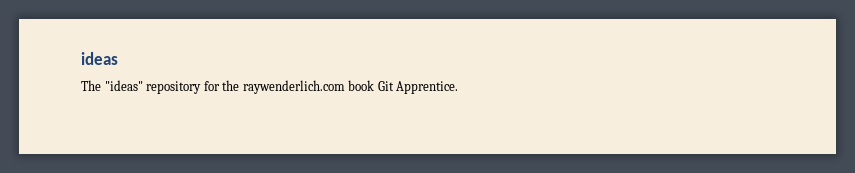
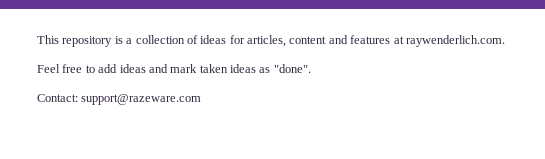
[81,52,118,65] [81,80,459,94] ideas // The "ideas" repository for the raywenderlich.com book Git Apprentice. -> [37,35,505,47] [37,64,311,73] [37,94,202,105] This repository is a collection of ideas for articles, content and features at raywenderlich.com. // Feel free to add ideas and mark taken ideas as "done". // Contact: support@razeware.com

